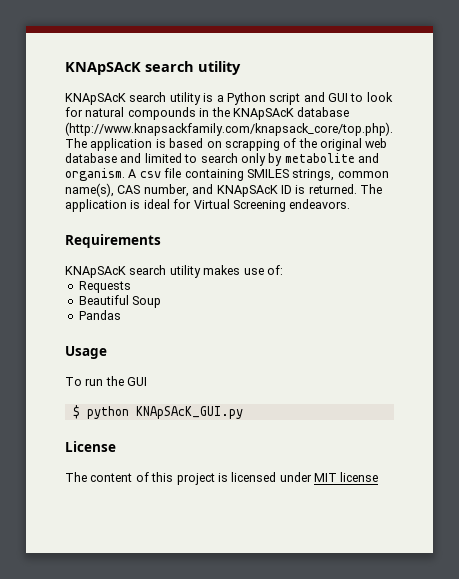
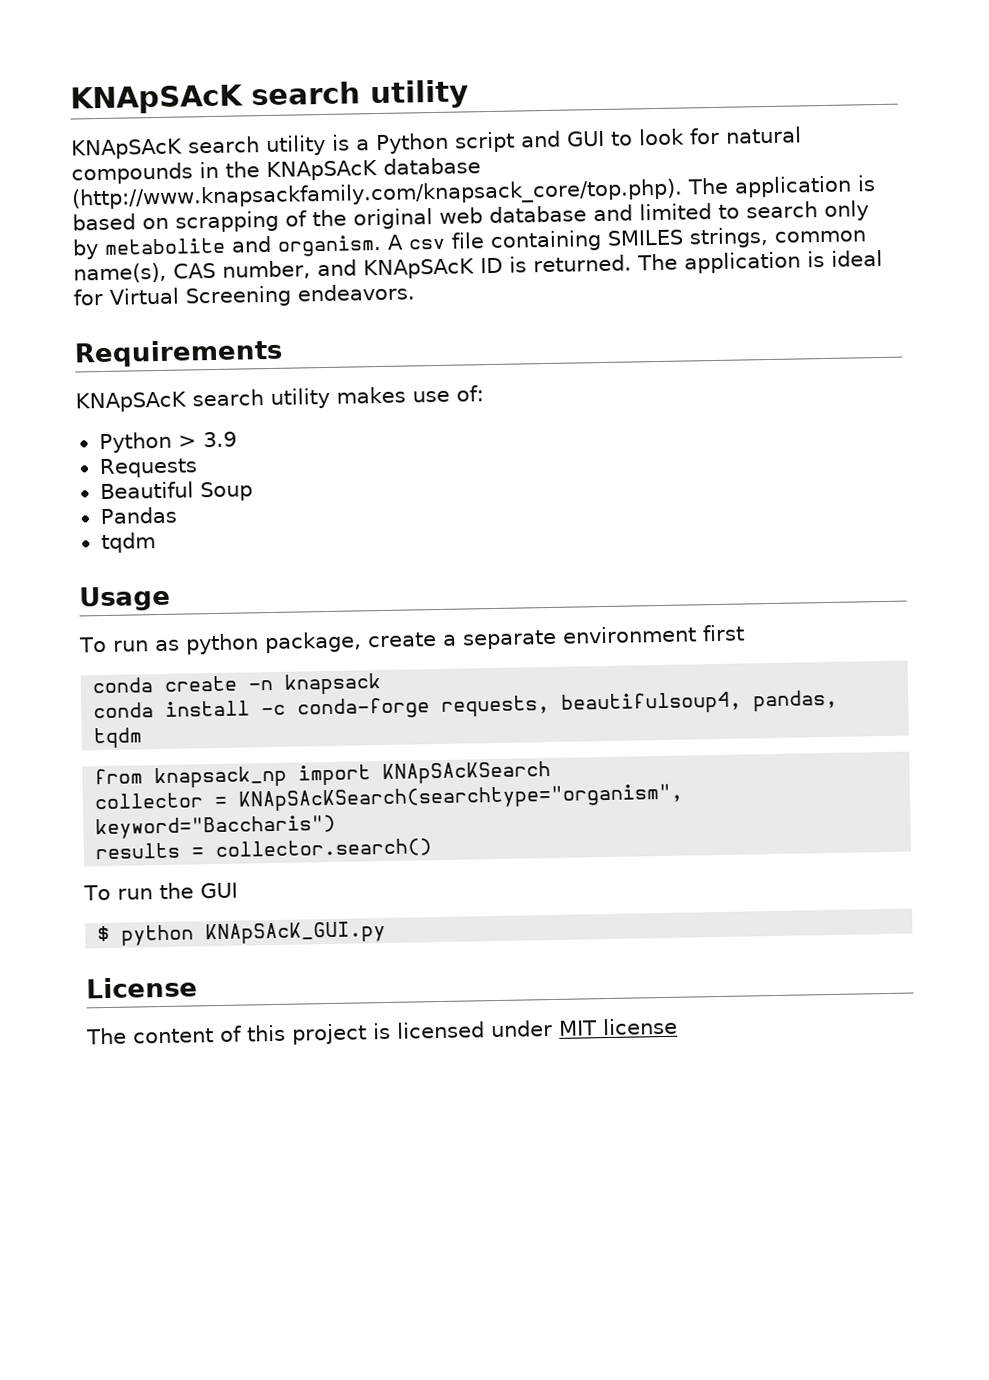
(283, 270) none -> [98,431,237,454] // Python > 3.9
(121, 315) none -> [100,532,156,554] // tqdm
(107, 352) none -> [78,624,745,655] [92,673,383,695] [93,689,839,720] [93,727,143,749] [94,760,552,789] [94,783,685,812] [95,814,337,840] [95,838,433,860] // To run as python package, create a separate environment first // conda create -n knapsack // conda install -c conda-forge requests, beautifulsoup4, pandas, tqdm // from knapsack_np import KNApSAcKSearch // collector = KNApSAcKSearch(searchtype="organism", keyword="Baccharis") // results = collector.search()

